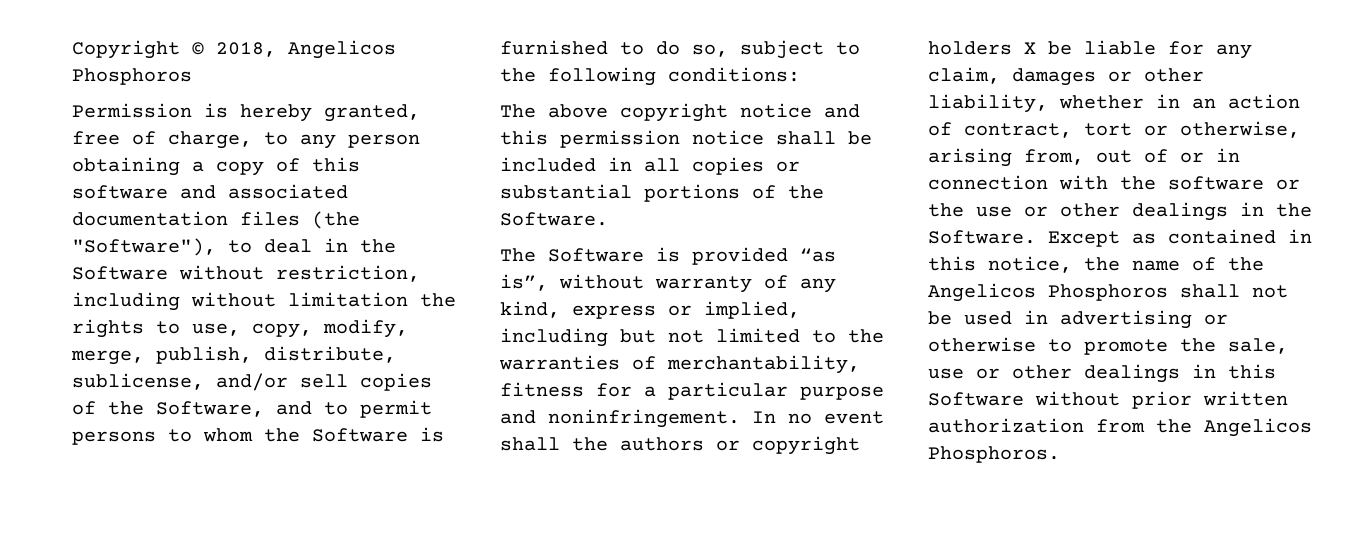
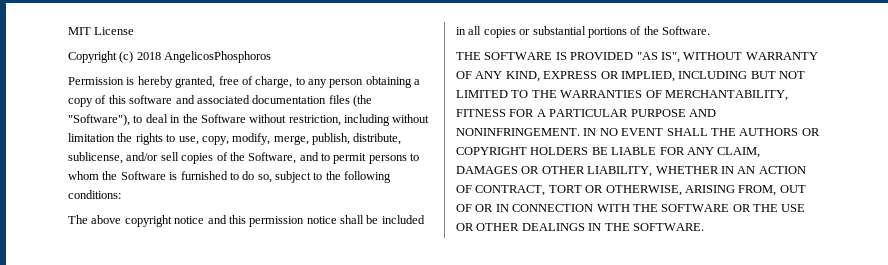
[72,40,396,59] [72,68,192,85] Copyright © 2018, Angelicos Phosphoros -> [68,27,135,35] [68,51,272,63] MIT License // Copyright (c) 2018 AngelicosPhosphoros
[500,247,836,265] [500,274,836,293] [500,301,800,319] [500,328,884,347] [499,355,860,374] [500,382,884,400] [500,409,884,428] [500,436,860,455] [928,40,1252,59] [928,67,1204,86] [928,94,1300,113] [928,121,1300,138] [928,148,1240,167] [928,175,1300,190] [928,202,1312,221] [928,229,1312,247] [928,256,1264,273] [928,283,1288,302] [928,310,1228,329] [928,337,1288,355] [928,364,1276,383] [928,391,1288,409] [928,418,1312,437] [928,446,1060,463] The Software is provided “as is”, without warranty of any kind, express or implied, including but not limited to the warranties of merchantability, fitness for a particular purpose and noninfringement. In no event shall the authors or copyright holders X be liable for any claim, damages or other liability, whether in an action of contract, tort or otherwise, arising from, out of or in connection with the software or the use or other dealings in the Software. Except as contained in this notice, the name of the Angelicos Phosphoros shall not be used in advertising or otherwise to promote the sale, use or other dealings in this Software without prior written authorization from the Angelicos Phosphoros. -> [456,52,818,63] [456,71,805,82] [456,90,788,101] [456,109,716,117] [456,128,820,136] [456,147,761,158] [456,166,806,177] [456,185,806,196] [456,204,806,212] [456,223,704,231] THE SOFTWARE IS PROVIDED "AS IS", WITHOUT WARRANTY OF ANY KIND, EXPRESS OR IMPLIED, INCLUDING BUT NOT LIMITED TO THE WARRANTIES OF MERCHANTABILITY, FITNESS FOR A PARTICULAR PURPOSE AND NONINFRINGEMENT. IN NO EVENT SHALL THE AUTHORS OR COPYRIGHT HOLDERS BE LIABLE FOR ANY CLAIM, DAMAGES OR OTHER LIABILITY, WHETHER IN AN ACTION OF CONTRACT, TORT OR OTHERWISE, ARISING FROM, OUT OF OR IN CONNECTION WITH THE SOFTWARE OR THE USE OR OTHER DEALINGS IN THE SOFTWARE.

